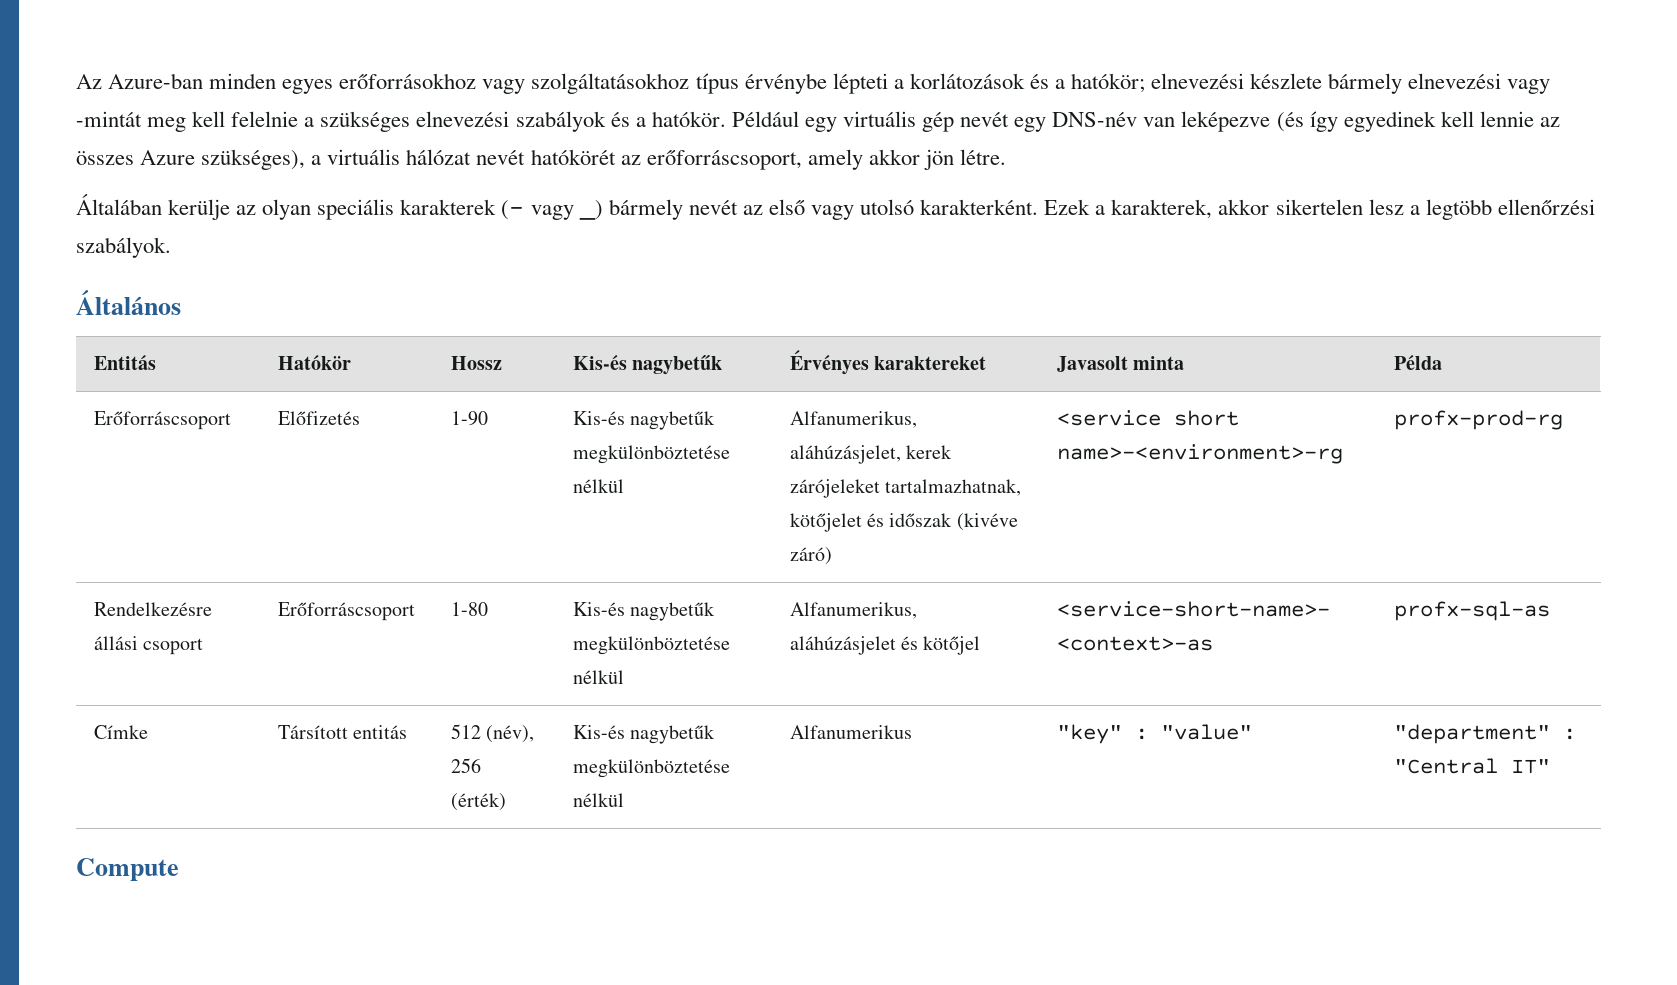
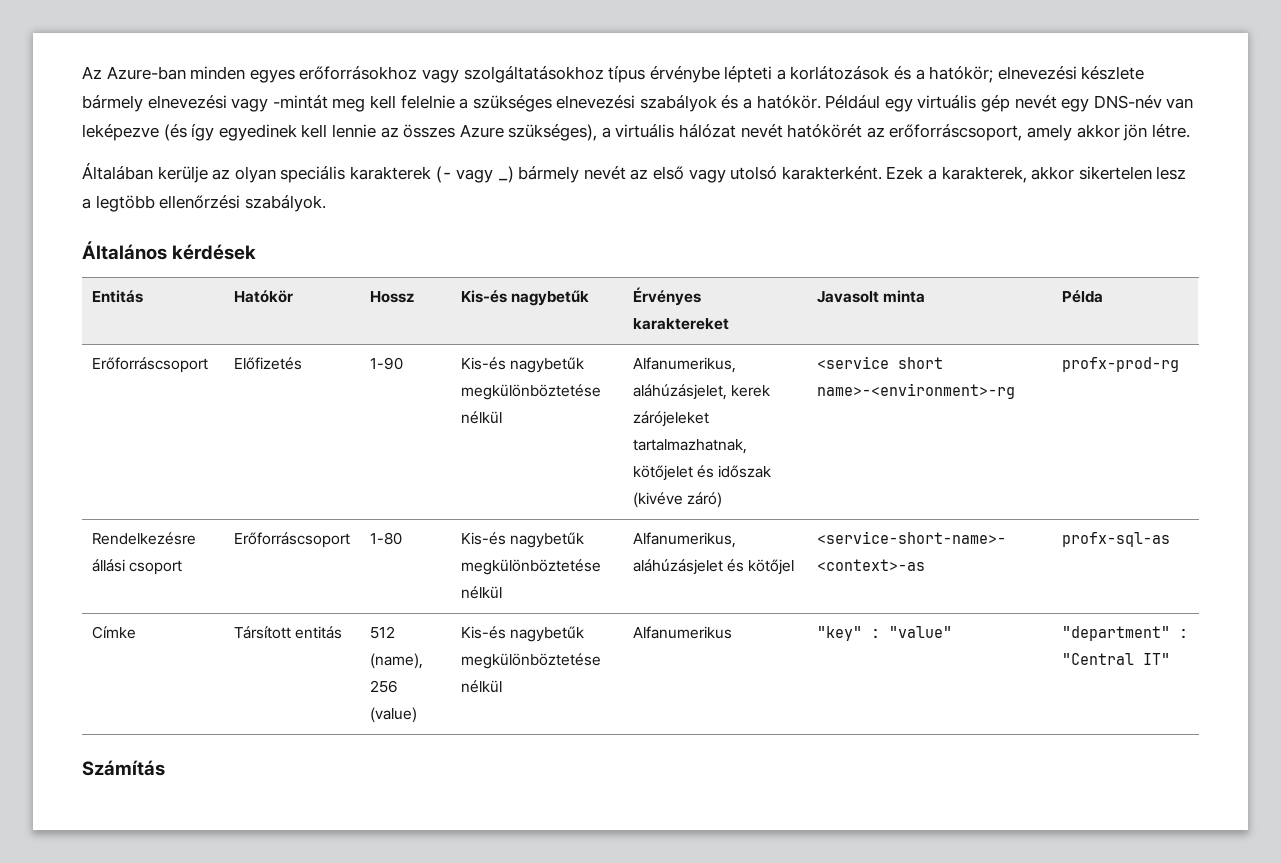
(181, 302) none -> [172,244,257,260] kérdések
[485,725,534,743] [450,758,481,773] [450,793,506,811] (név), 256 (érték) -> [369,653,423,669] [369,680,398,693] [369,707,417,723] (name), 256 (value)
[76,858,179,881] Compute -> [82,760,165,776] Számítás

